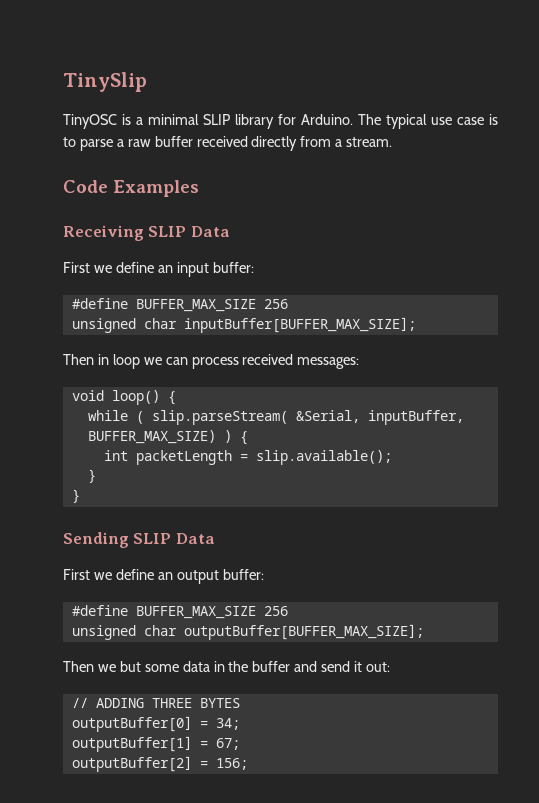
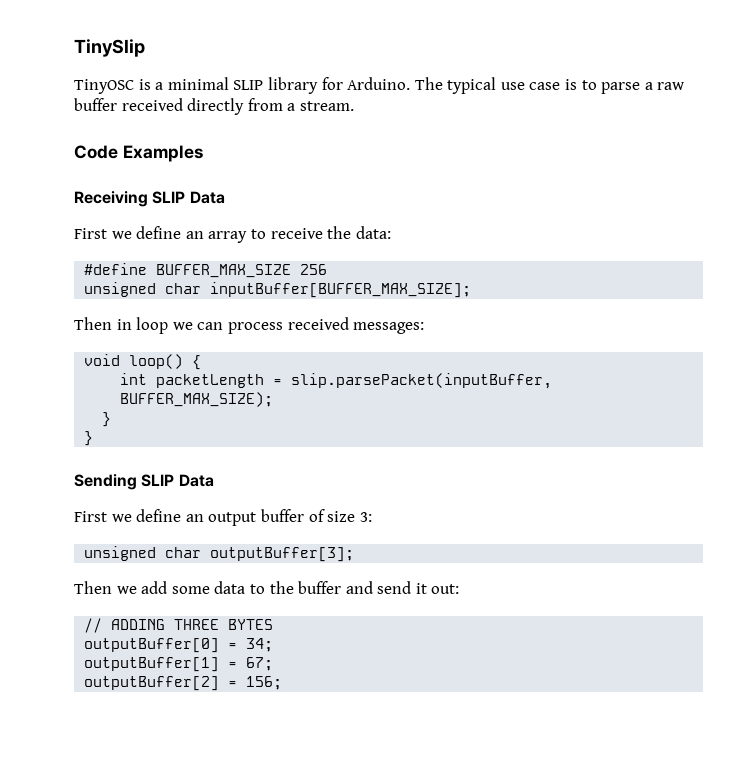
[176,262,254,277] input buffer: -> [208,226,391,243] array to receive the data:
[87,410,464,425] [87,430,248,445] // while ( slip.parseStream( &Serial, inputBuffer, BUFFER_MAX_SIZE) ) { -> (202, 362) none
[255,450,392,465] slip.available(); -> [291,373,553,389] [120,392,274,407] slip.parsePacket(inputBuffer, BUFFER_MAX_SIZE);
[222,569,264,580] [71,605,288,619] [71,624,424,640] buffer: // #define BUFFER_MAX_SIZE 256 // unsigned char outputBuffer[BUFFER_MAX_SIZE]; -> [260,509,372,522] [84,546,355,562] buffer of size 3: // unsigned char outputBuffer[3];
[119,661,141,672] but -> [141,581,168,594] add
[213,661,225,672] in -> [249,584,265,594] to

